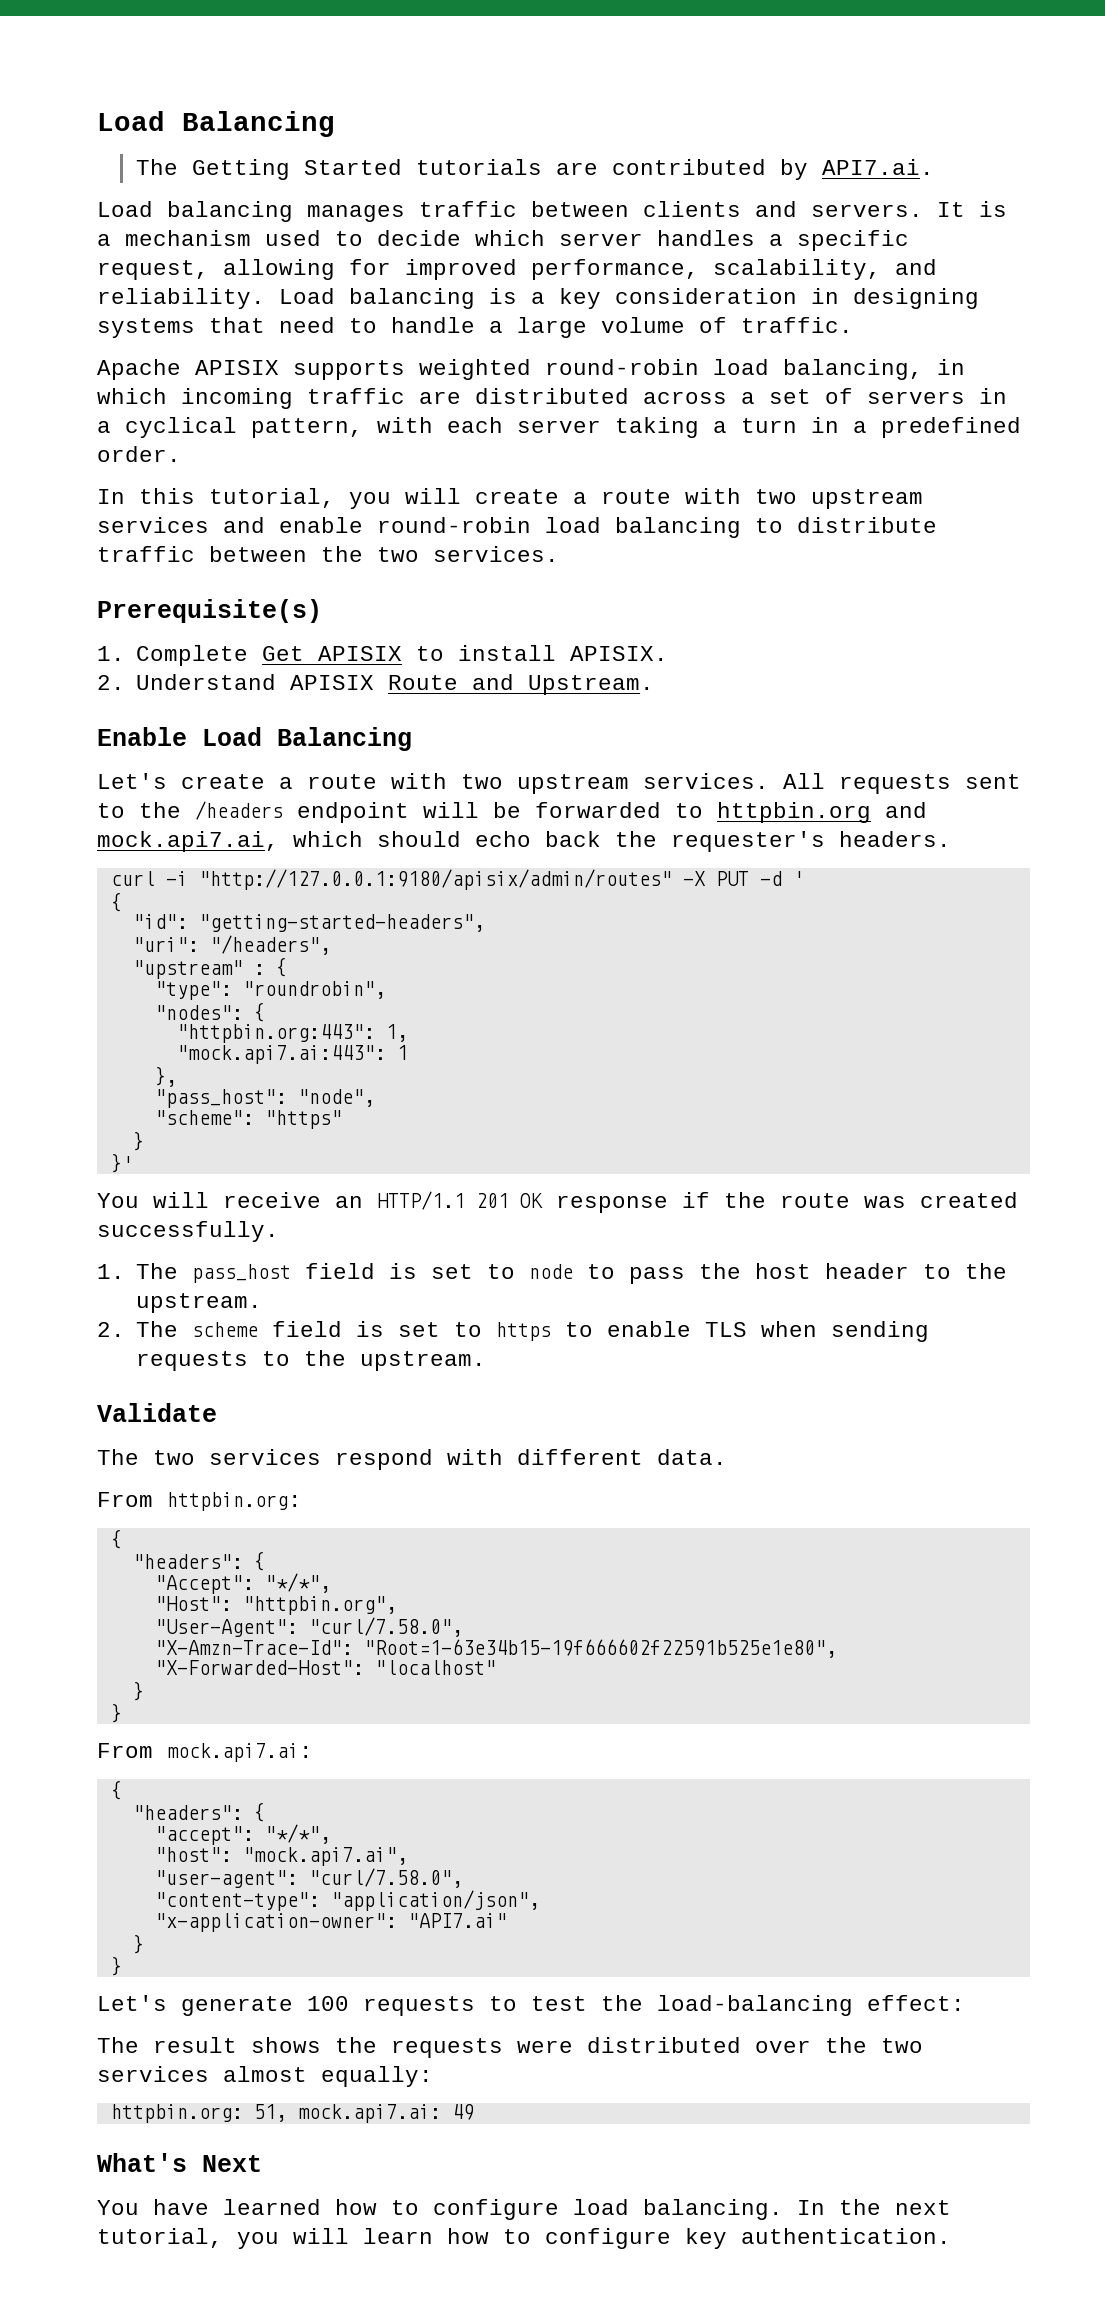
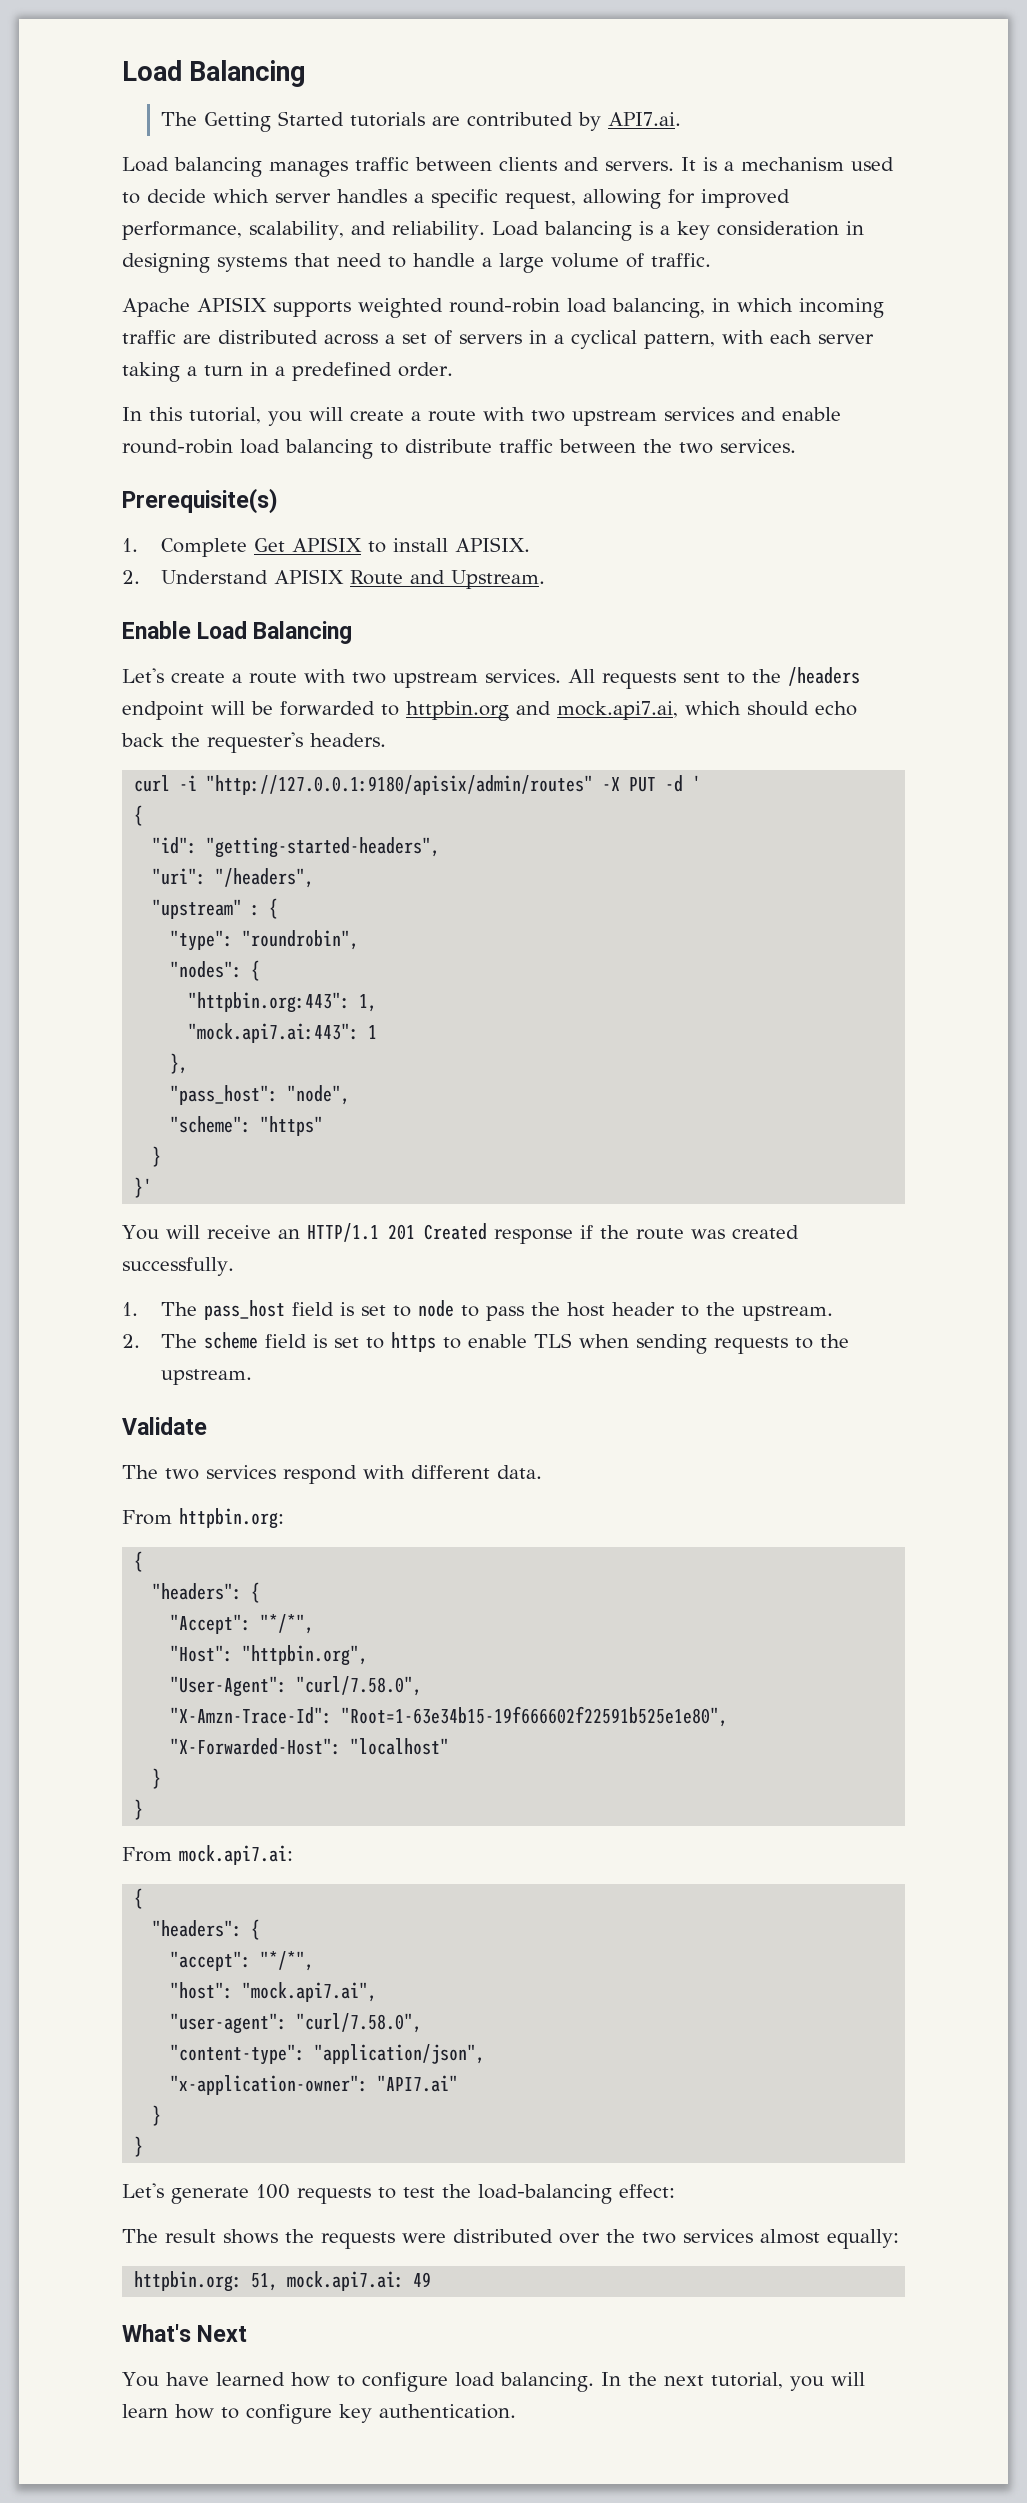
[520,1193,543,1208] OK -> [423,1223,487,1240] Created

